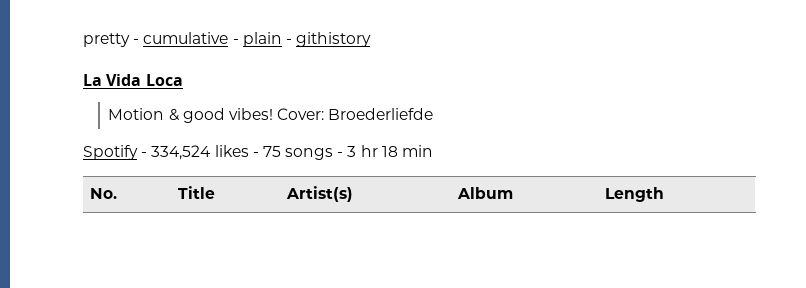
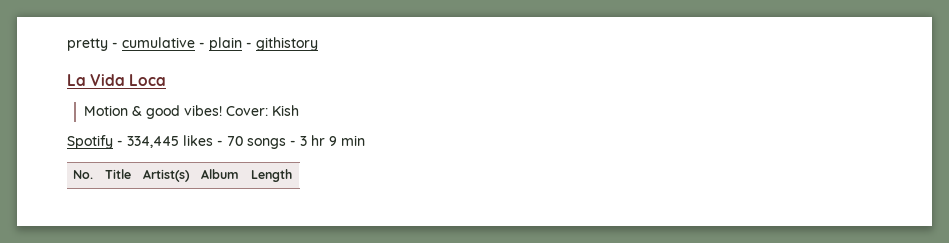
[328,108,434,120] Broederliefde -> [272,105,300,116] Kish
[151,145,212,160] 334,524 -> [127,136,179,148] 334,445
[262,146,281,157] 75 -> [227,136,243,146] 70
[381,146,398,157] 18 -> [329,136,337,146] 9

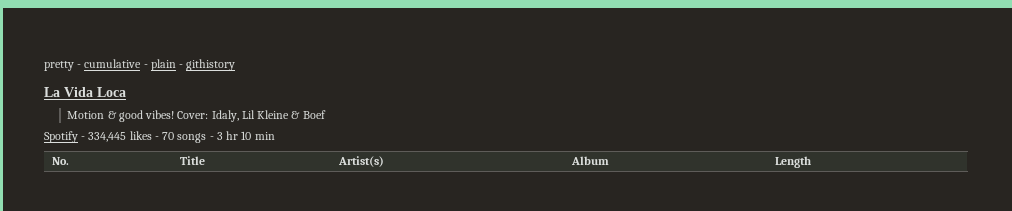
[272,105,300,116] Kish -> [211,110,326,122] Idaly, Lil Kleine & Boef
[329,136,337,146] 9 -> [241,131,252,140] 10

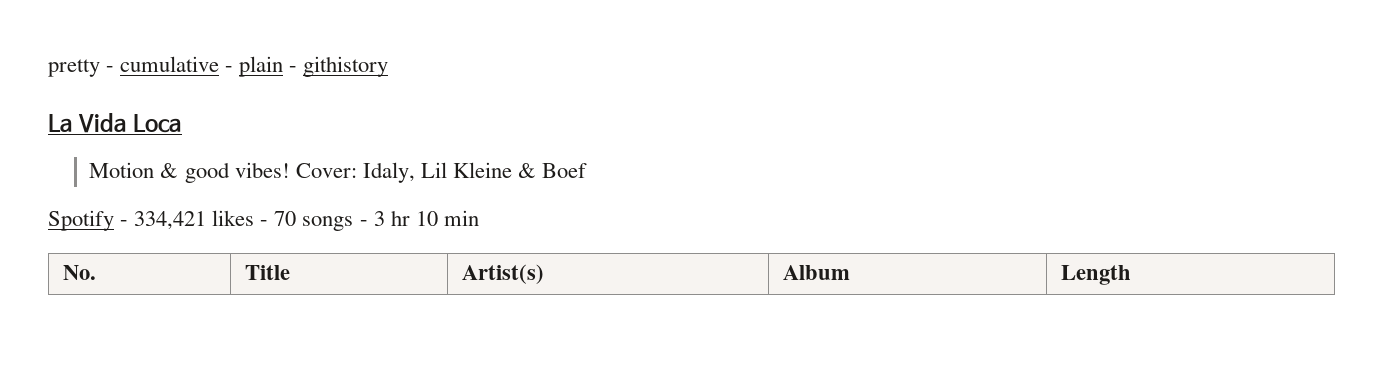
[88,132,127,142] 334,445 -> [134,211,207,230] 334,421

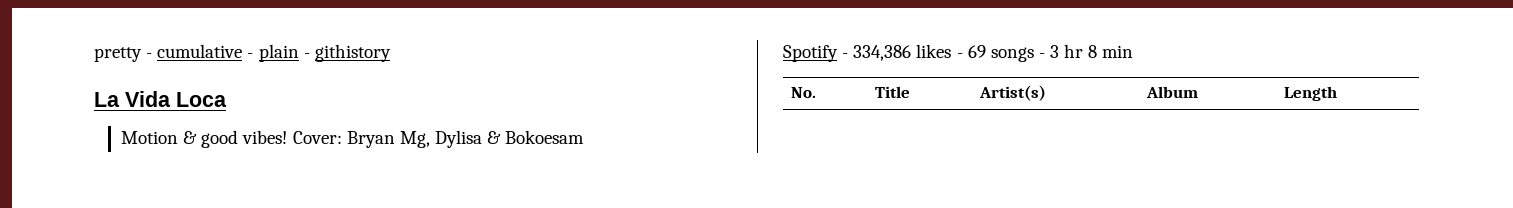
[362,162,588,183] Idaly, Lil Kleine & Boef -> [346,130,585,148] Bryan Mg, Dylisa & Bokoesam
[134,211,207,230] 334,421 -> [853,45,912,61] 334,386
[274,211,297,226] 70 -> [967,45,986,58] 69
[415,211,438,226] 10 -> [1088,45,1098,58] 8

